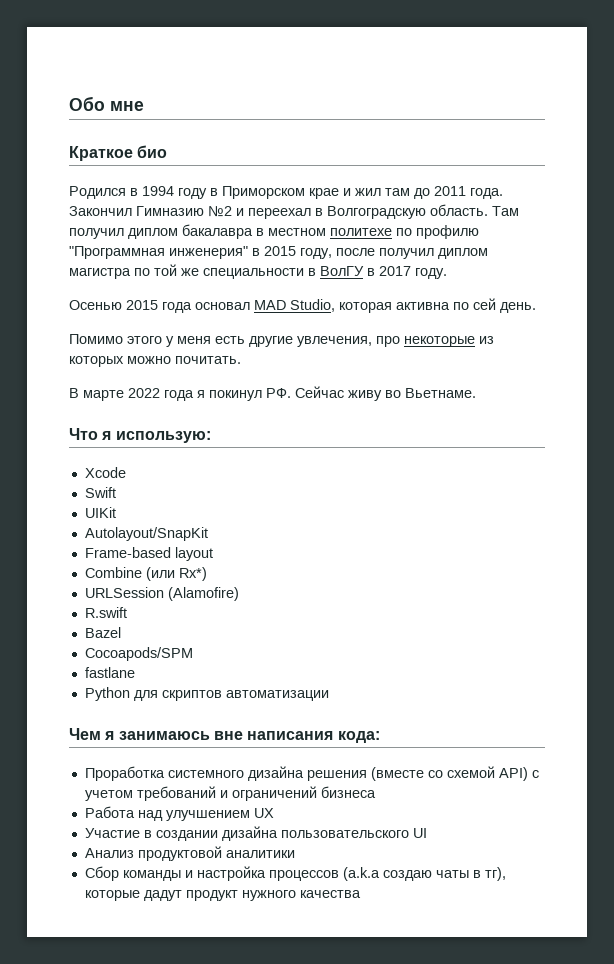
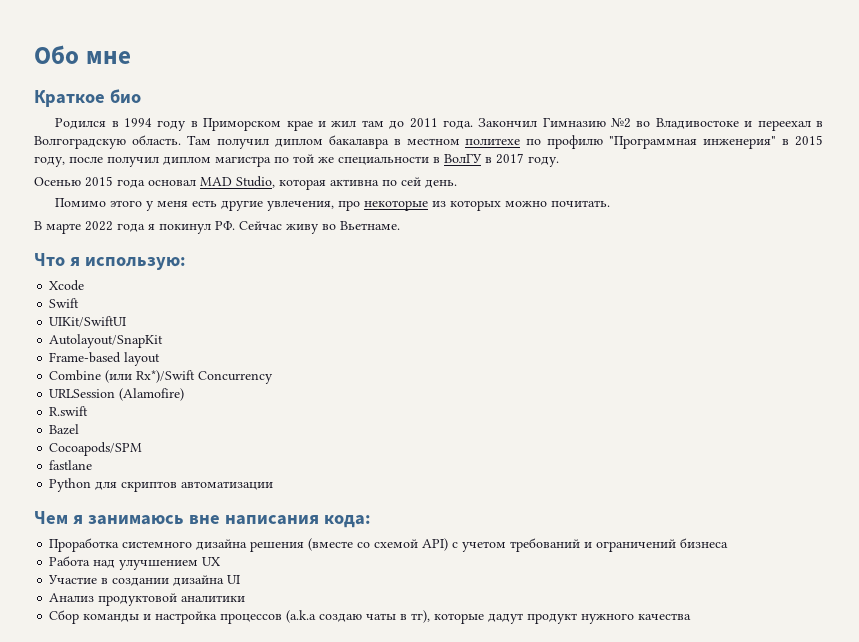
(232, 211) none -> [636,118,739,129] во Владивостоке
[84,507,116,518] UIKit -> [49,316,127,327] UIKit/SwiftUI
[178,567,207,581] Rx*) -> [136,370,274,384] Rx*)/Swift Concurrency
[280,830,409,838] пользовательского -> (225, 580) none

